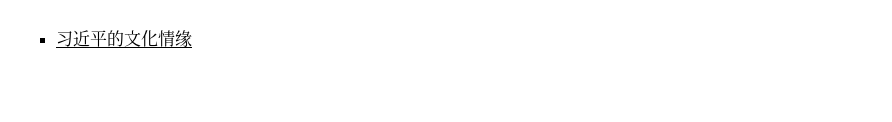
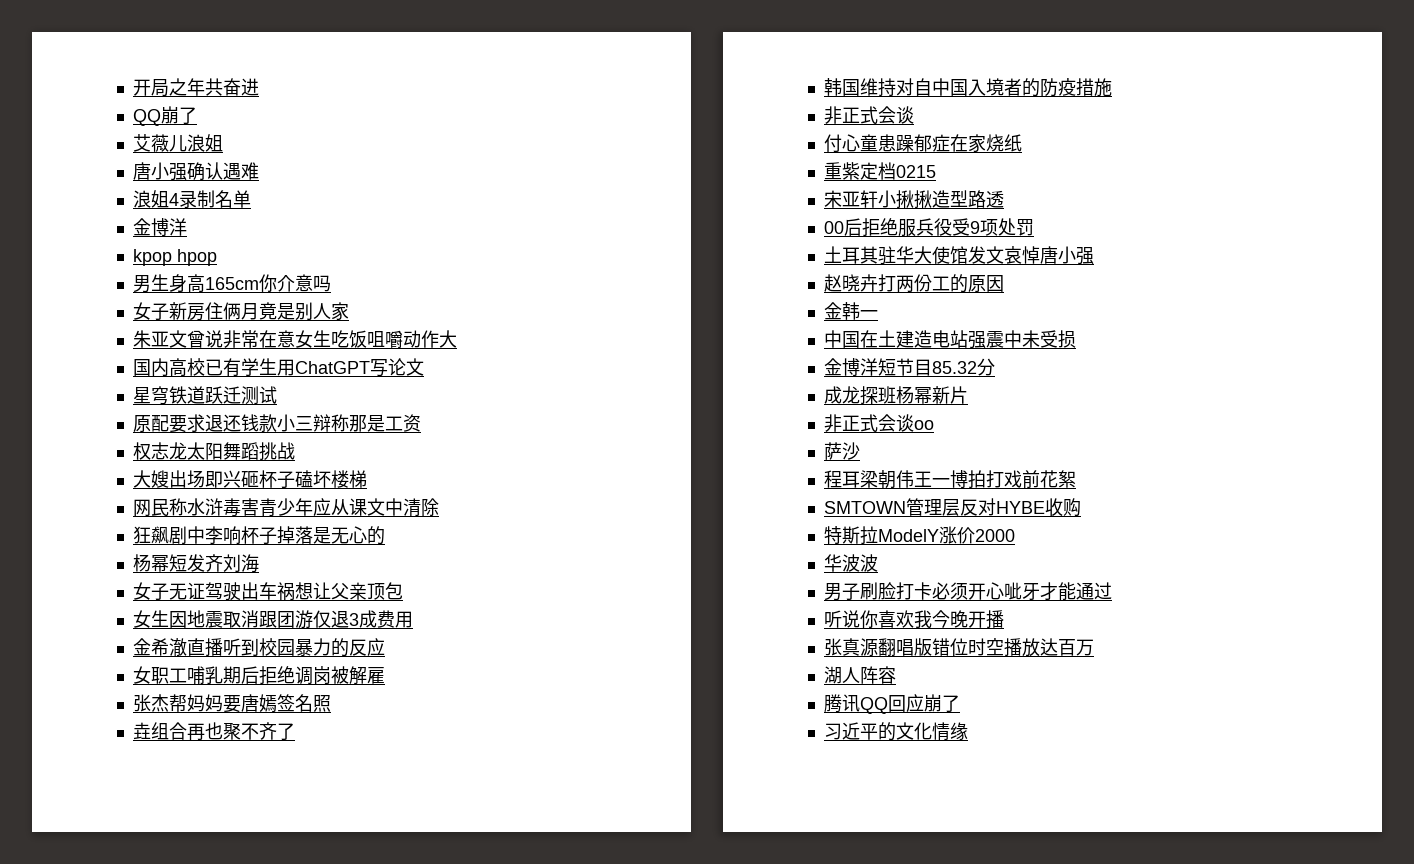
(55, 39) none -> [132,78,259,97] [132,106,197,126] [132,134,223,152] [132,162,259,181] [132,190,251,208] [132,218,187,236] [132,249,217,266] [132,274,331,293] [132,302,349,321] [132,330,457,348] [132,358,424,377] [132,386,277,405] [132,414,421,433] [132,442,295,461] [132,470,367,489] [132,498,439,517] [132,526,385,545] [132,554,259,573] [132,582,403,601] [132,610,413,629] [132,638,385,657] [132,666,385,685] [132,694,331,713] [132,722,295,741] [823,78,1112,97] [823,106,914,124] [823,134,1022,153] [823,162,936,180] [823,190,1004,209] [823,218,1034,237] [823,246,1094,265] [823,274,1004,293] [823,302,878,320] [823,330,1076,349] [823,358,995,376] [823,386,968,405] [823,414,934,432] [823,442,860,460] [823,470,1076,489] [823,498,1081,517] [823,526,1015,545] [823,554,878,572] [823,582,1112,601] [823,610,1004,629] [823,638,1094,657] [823,666,896,684] [823,694,960,714] 开局之年共奋进 // QQ崩了 // 艾薇儿浪姐 // 唐小强确认遇难 // 浪姐4录制名单 // 金博洋 // kpop hpop // 男生身高165cm你介意吗 // 女子新房住俩月竟是别人家 // 朱亚文曾说非常在意女生吃饭咀嚼动作大 // 国内高校已有学生用ChatGPT写论文 // 星穹铁道跃迁测试 // 原配要求退还钱款小三辩称那是工资 // 权志龙太阳舞蹈挑战 // 大嫂出场即兴砸杯子磕坏楼梯 // 网民称水浒毒害青少年应从课文中清除 // 狂飙剧中李响杯子掉落是无心的 // 杨幂短发齐刘海 // 女子无证驾驶出车祸想让父亲顶包 // 女生因地震取消跟团游仅退3成费用 // 金希澈直播听到校园暴力的反应 // 女职工哺乳期后拒绝调岗被解雇 // 张杰帮妈妈要唐嫣签名照 // 垚组合再也聚不齐了 // 韩国维持对自中国入境者的防疫措施 // 非正式会谈 // 付心童患躁郁症在家烧纸 // 重紫定档0215 // 宋亚轩小揪揪造型路透 // 00后拒绝服兵役受9项处罚 // 土耳其驻华大使馆发文哀悼唐小强 // 赵晓卉打两份工的原因 // 金韩一 // 中国在土建造电站强震中未受损 // 金博洋短节目85.32分 // 成龙探班杨幂新片 // 非正式会谈oo // 萨沙 // 程耳梁朝伟王一博拍打戏前花絮 // SMTOWN管理层反对HYBE收购 // 特斯拉ModelY涨价2000 // 华波波 // 男子刷脸打卡必须开心呲牙才能通过 // 听说你喜欢我今晚开播 // 张真源翻唱版错位时空播放达百万 // 湖人阵容 // 腾讯QQ回应崩了 //

